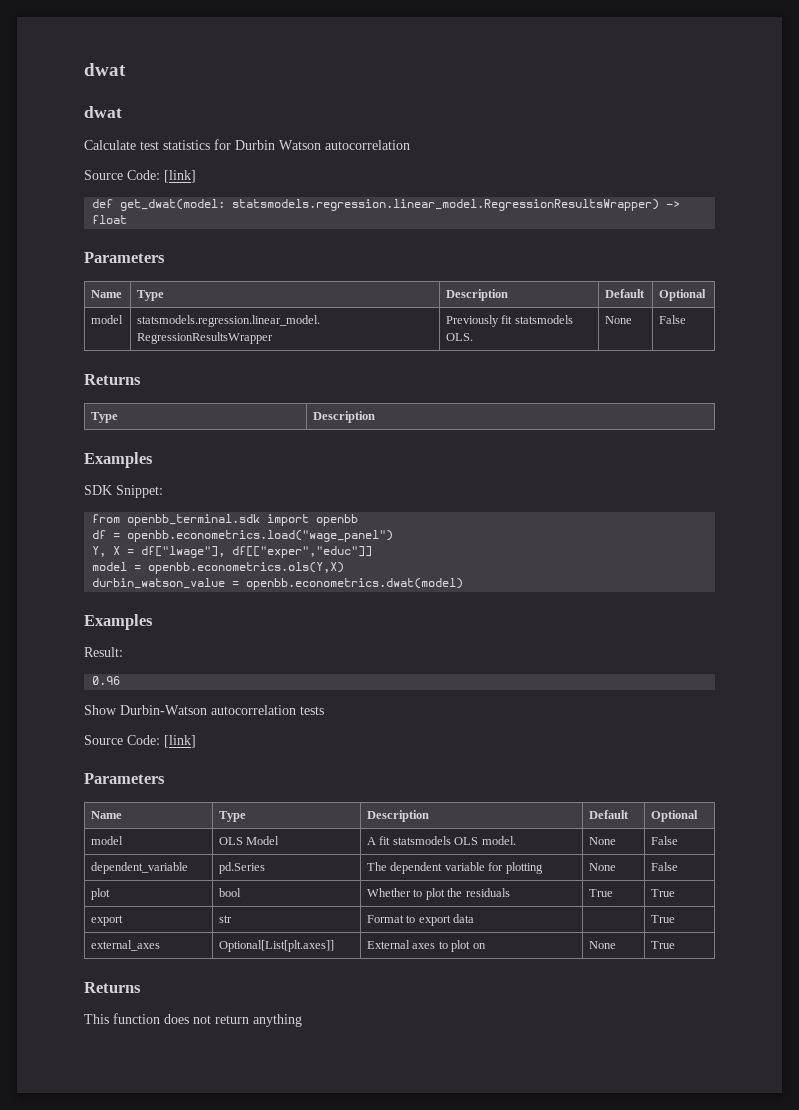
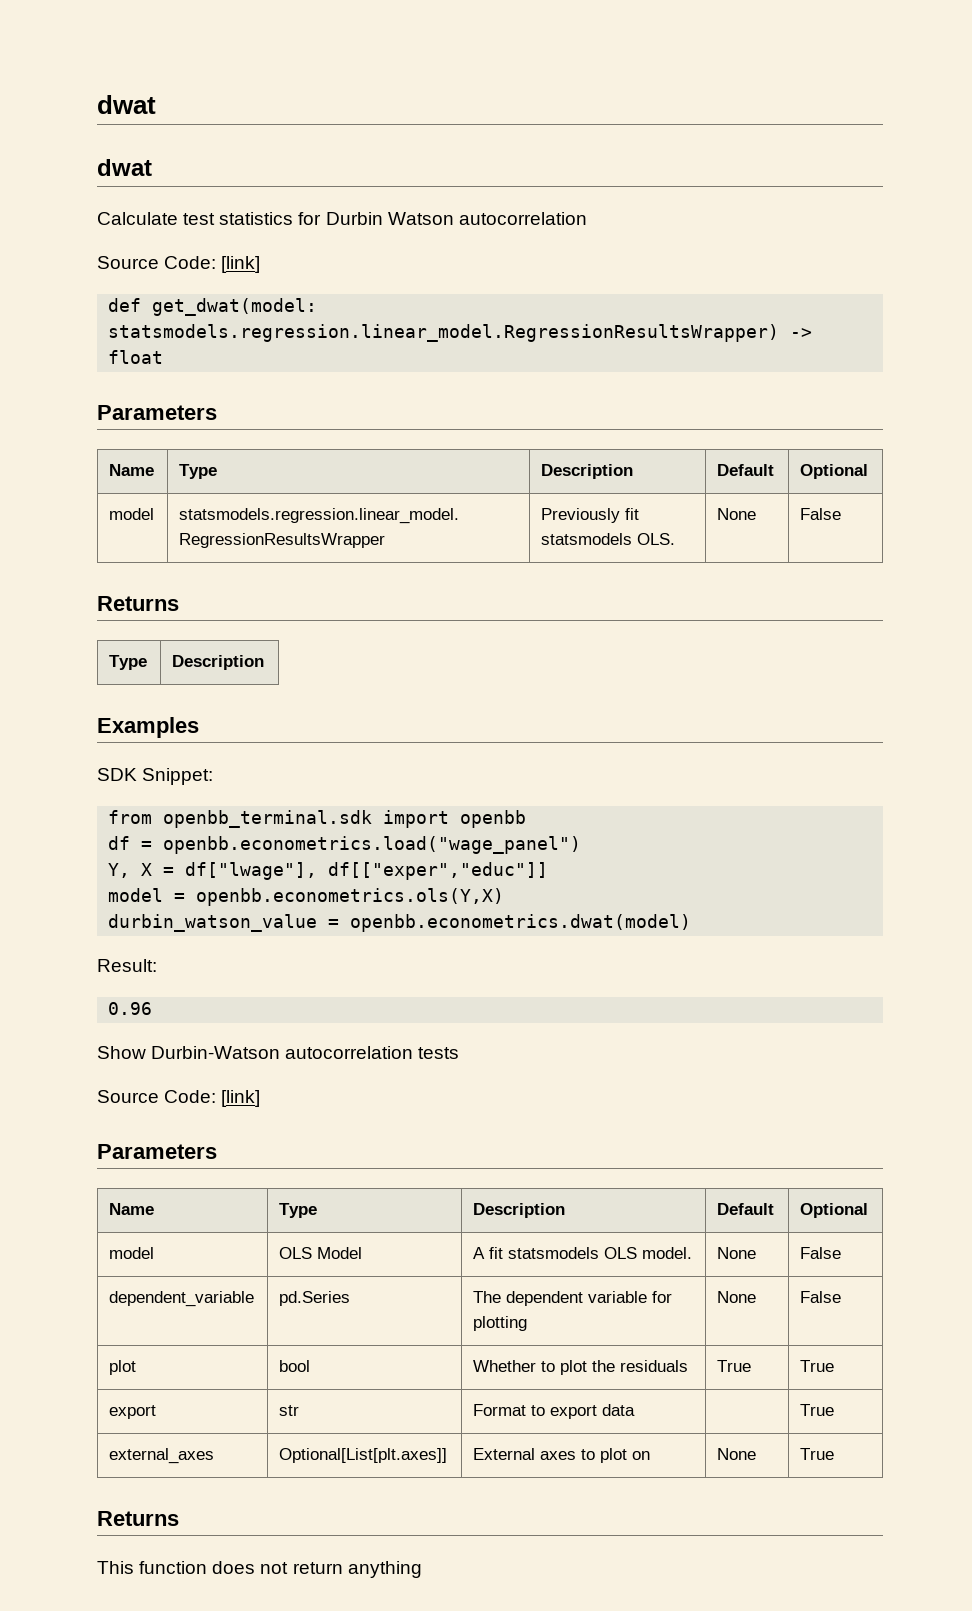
[84,614,153,630] // Examples -> (692, 923) none

